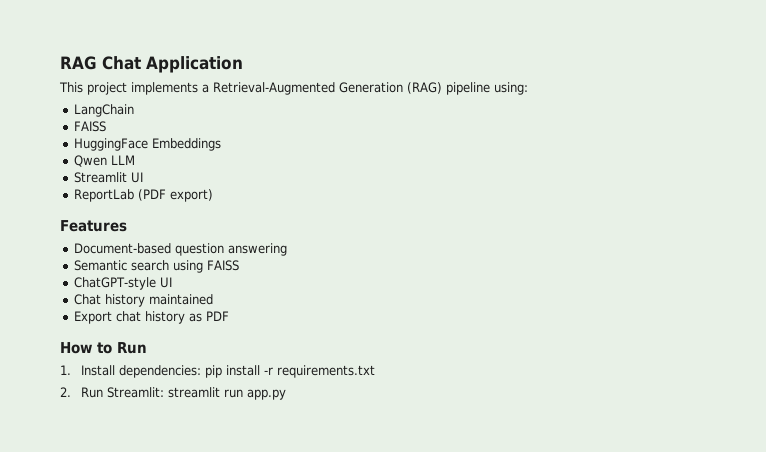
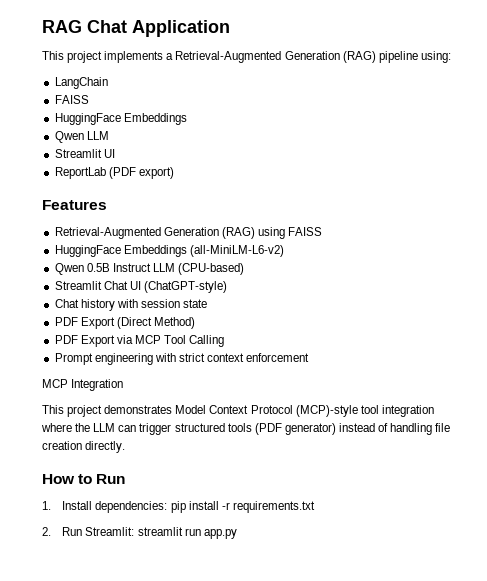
[74,243,288,256] [74,260,240,273] [74,277,173,290] Document-based question answering // Semantic search using FAISS // ChatGPT-style UI -> [54,227,323,239] [54,245,284,257] [54,263,245,275] [54,281,227,293] Retrieval-Augmented Generation (RAG) using FAISS // HuggingFace Embeddings (all-MiniLM-L6-v2) // Qwen 0.5B Instruct LLM (CPU-based) // Streamlit Chat UI (ChatGPT-style)
[149,294,214,305] [74,311,230,324] maintained // Export chat history as PDF -> [116,299,208,308] [54,317,195,329] [54,335,225,347] [54,353,310,365] [42,379,124,391] [42,405,434,417] [41,423,451,435] [42,441,126,453] with session state // PDF Export (Direct Method) // PDF Export via MCP Tool Calling // Prompt engineering with strict context enforcement // MCP Integration // This project demonstrates Model Context Protocol (MCP)-style tool integration where the LLM can trigger structured tools (PDF generator) instead of handling file creation directly.

